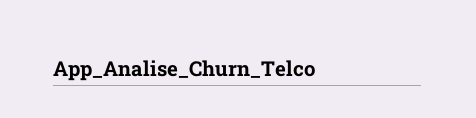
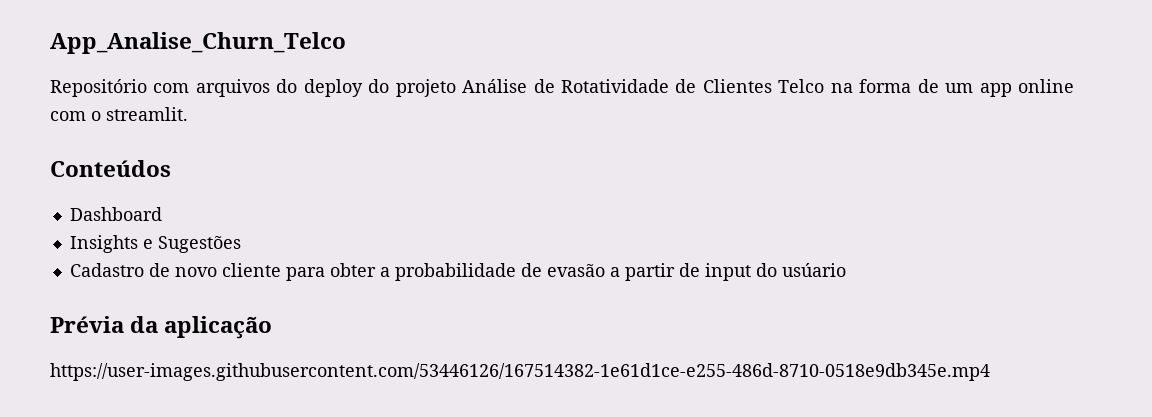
(315, 70) none -> [50,79,1075,97] [50,107,188,121] [50,160,171,177] [69,207,162,221] [69,235,241,253] [69,263,846,281] [50,316,273,339] [50,363,990,381] // Repositório com arquivos do deploy do projeto Análise de Rotatividade de Clientes Telco na forma de um app online com o streamlit. // Conteúdos // Dashboard // Insights e Sugestões // Cadastro de novo cliente para obter a probabilidade de evasão a partir de input do usúario // Prévia da aplicação // https://user-images.githubusercontent.com/53446126/167514382-1e61d1ce-e255-486d-8710-0518e9db345e.mp4

